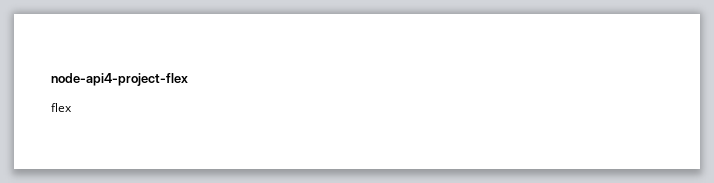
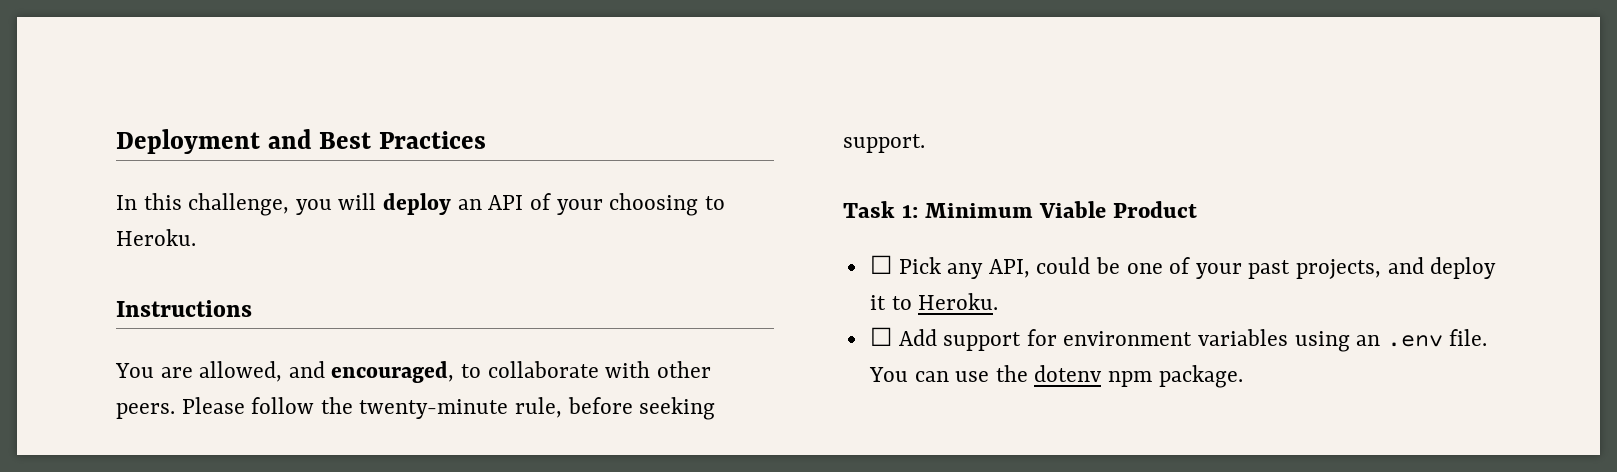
[51,73,188,86] [51,103,72,112] node-api4-project-flex // flex -> [116,129,487,154] [116,193,725,216] [116,229,196,246] [116,300,252,317] [115,361,711,383] [116,397,716,420] [843,134,925,153] [843,201,1197,218] [869,255,1497,279] [869,293,999,310] [869,327,1488,352] [868,365,1243,388] Deployment and Best Practices // In this challenge, you will deploy an API of your choosing to Heroku. // Instructions // You are allowed, and encouraged, to collaborate with other peers. Please follow the twenty-minute rule, before seeking support. // Task 1: Minimum Viable Product // ☐ Pick any API, could be one of your past projects, and deploy it to Heroku. // ☐ Add support for environment variables using an .env file. You can use the dotenv npm package.

